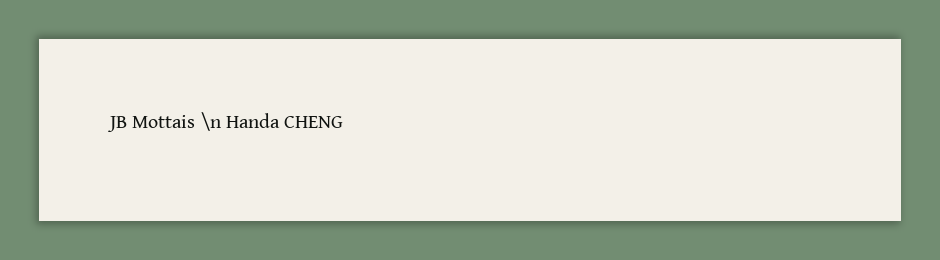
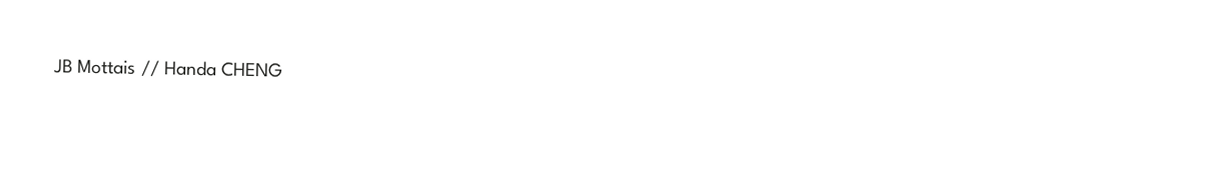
[200,112,221,131] \n -> [140,59,160,77] //

